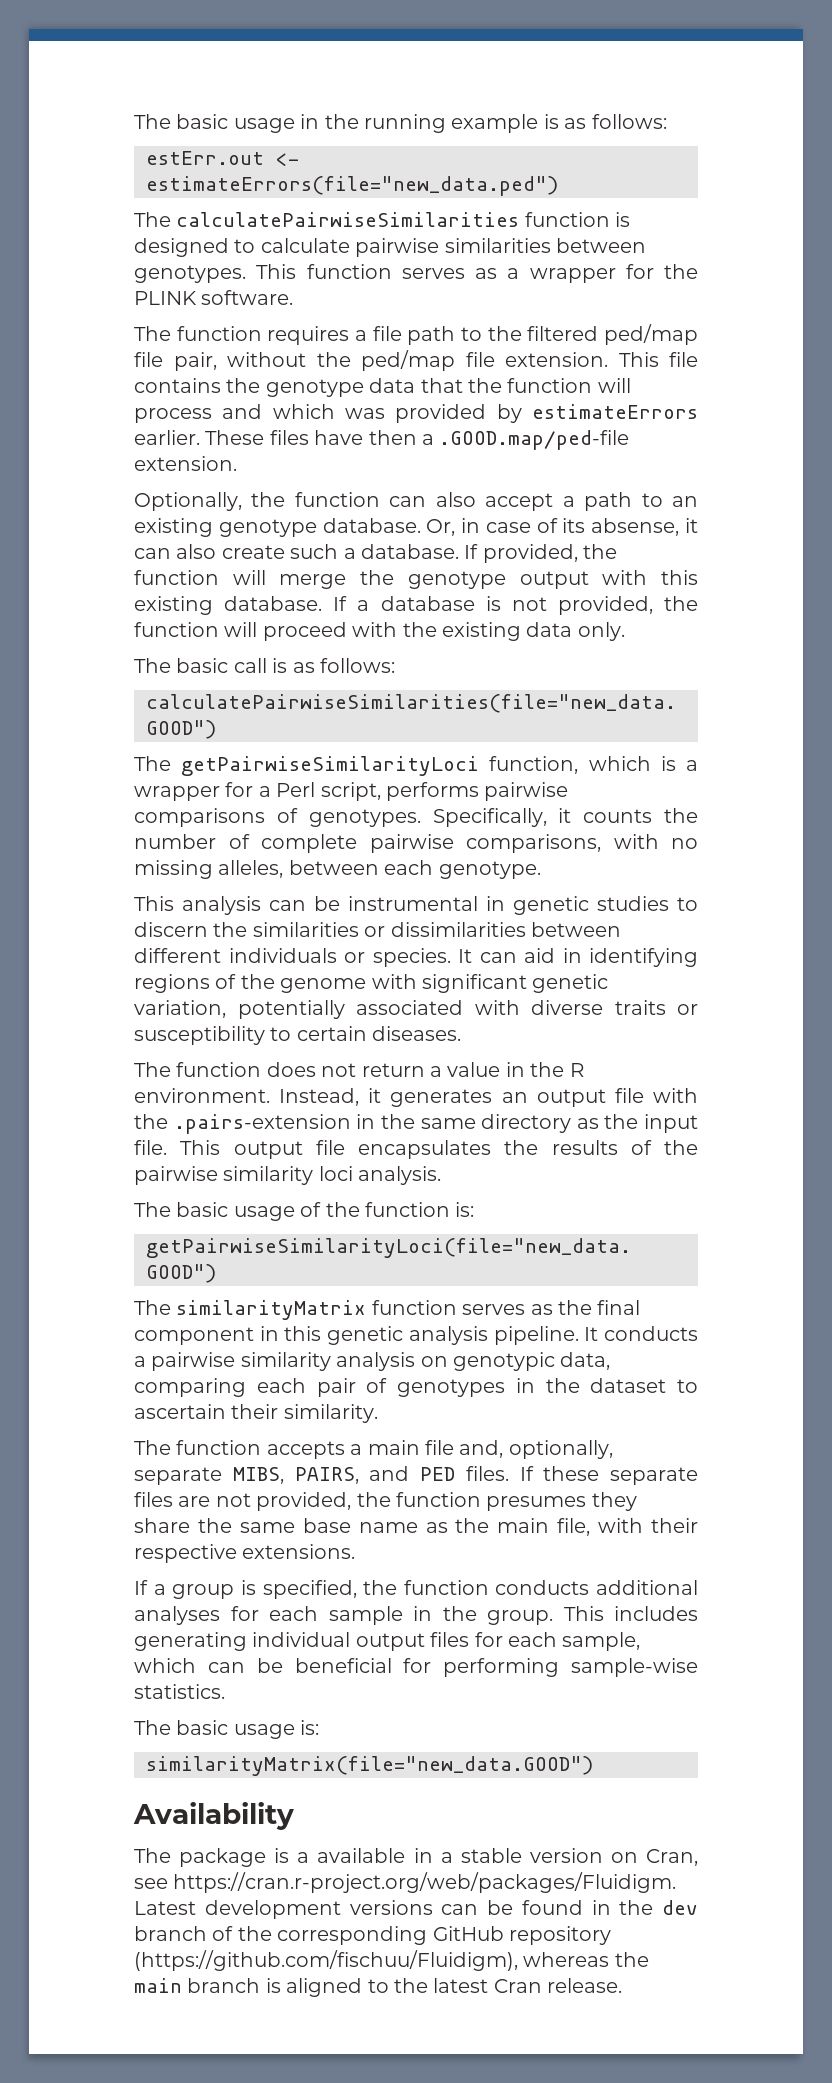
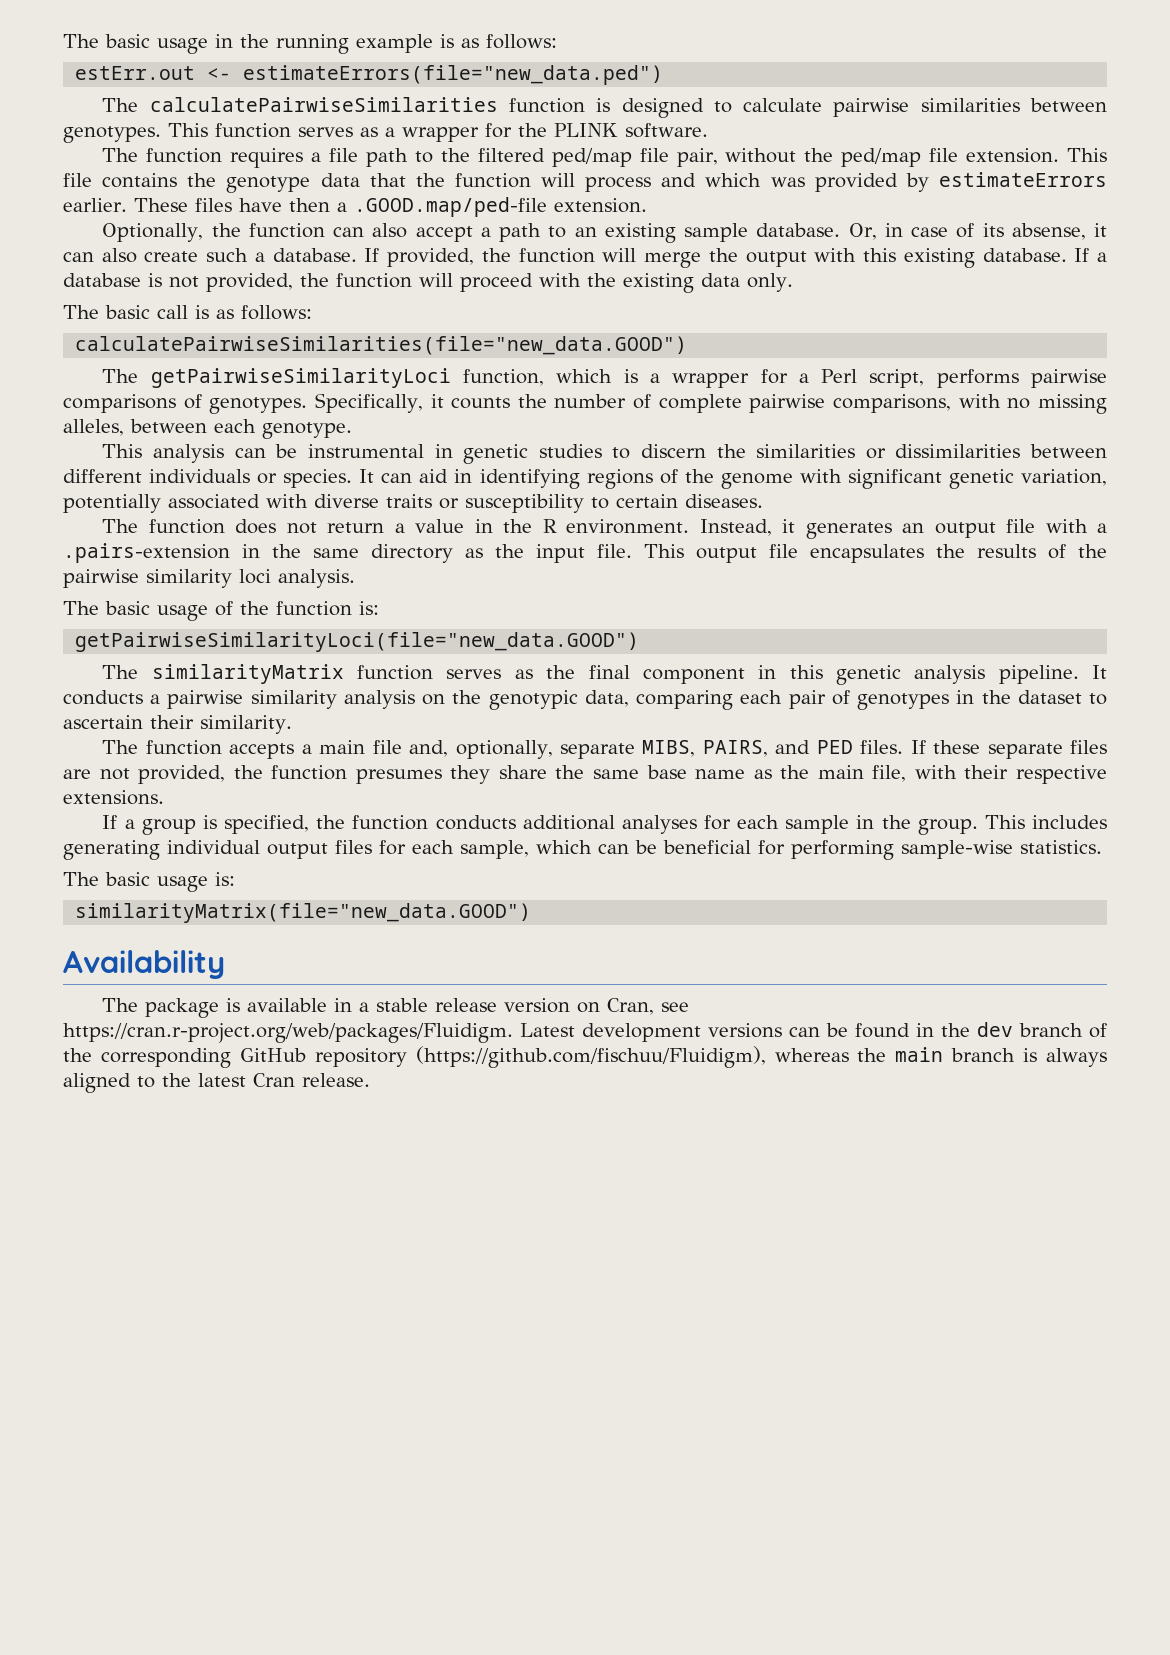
[218,519,317,537] genotype -> [684,223,749,242] sample
[407,571,506,589] genotype -> (738, 255) none
[134,1114,168,1129] the -> [1097,523,1108,533] a
(448, 1361) none -> [452,690,482,704] the
[297,1852,310,1863] a -> (241, 1005) none
(522, 1855) none -> [435,998,498,1012] release
(281, 1985) none -> [1046,1048,1107,1067] always

